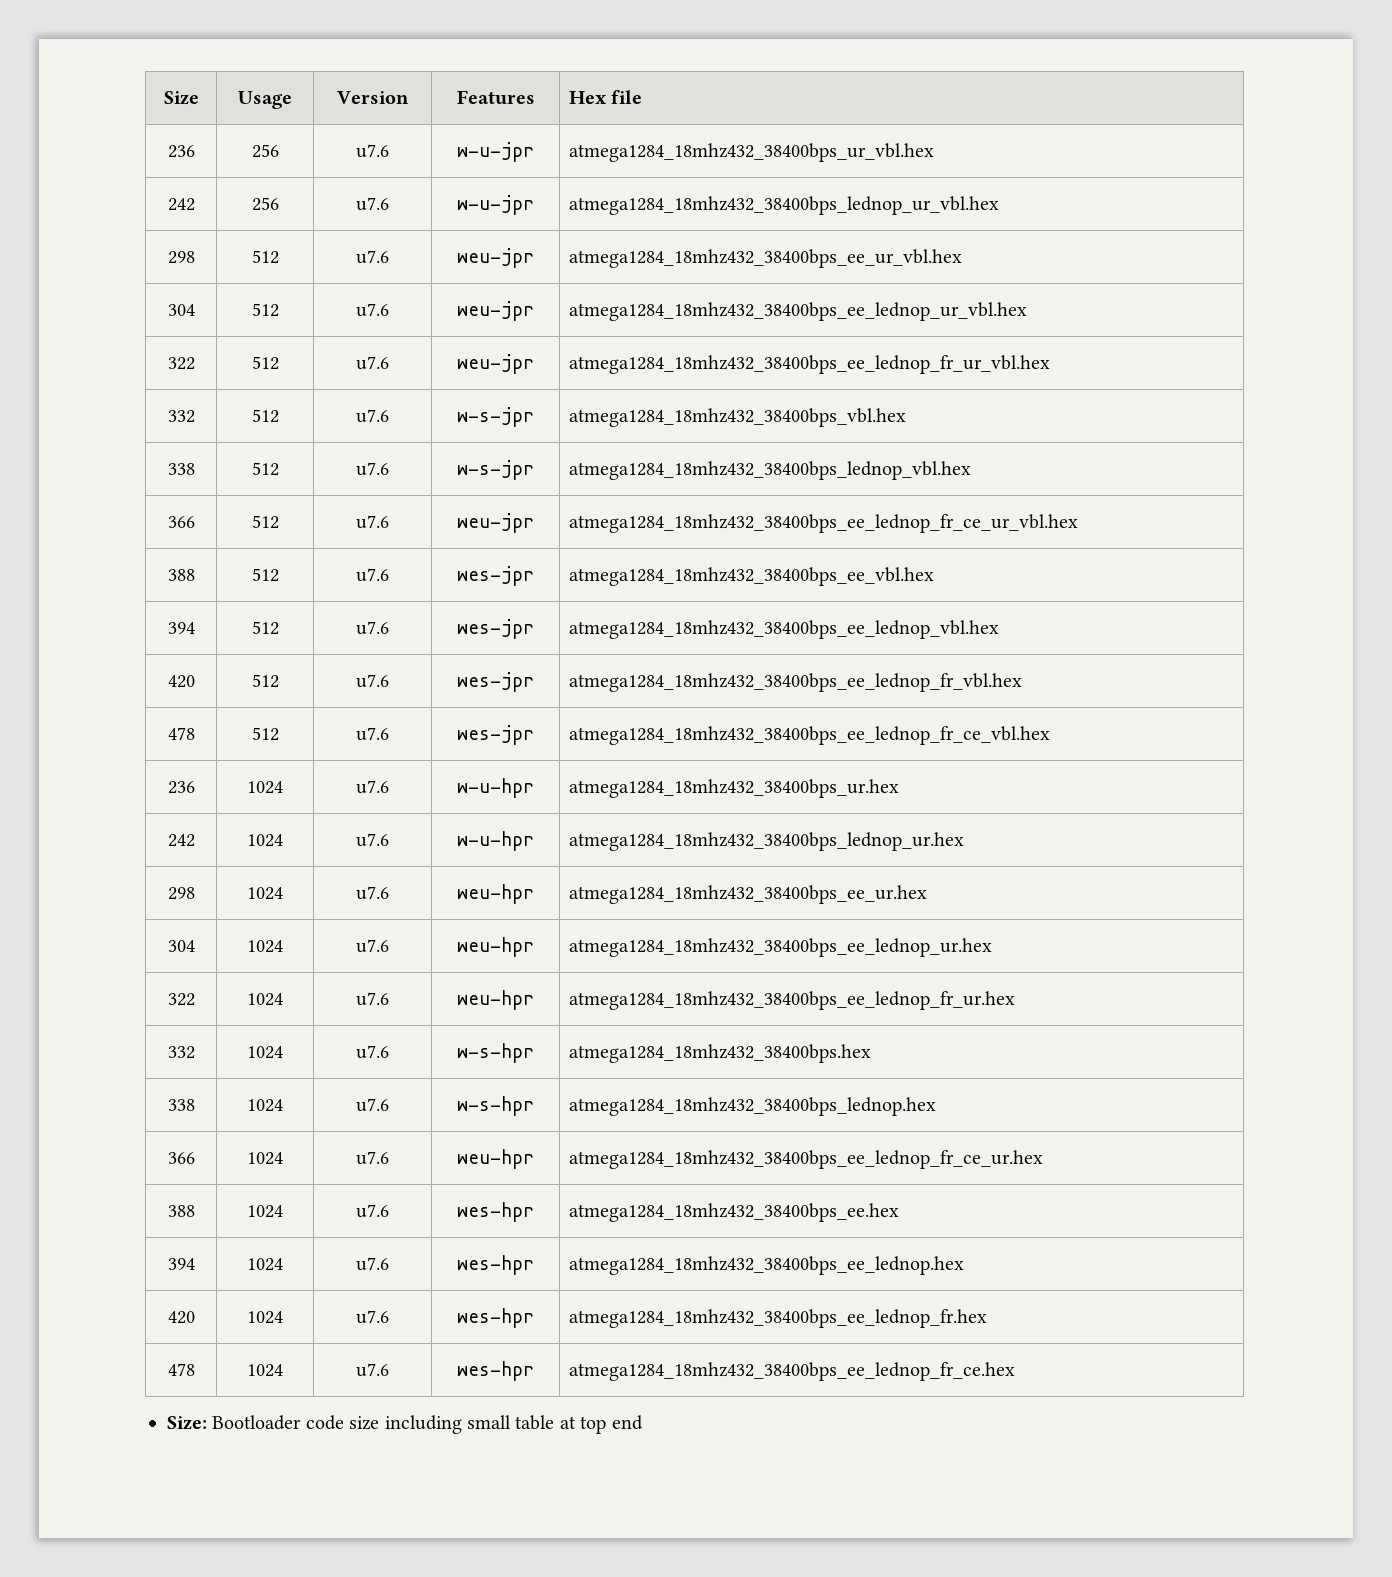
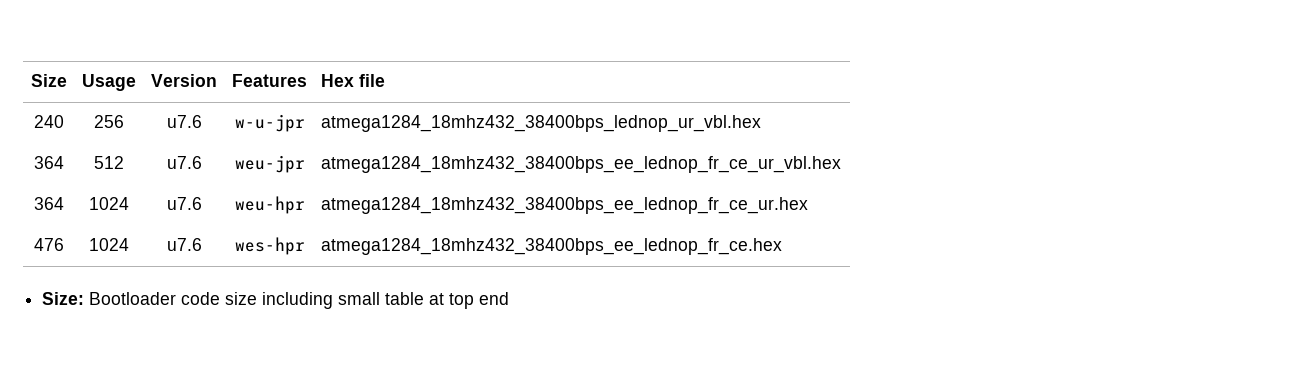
[167,145,195,158] [251,144,279,158] [356,144,389,158] [457,142,534,162] [568,143,934,162] [167,198,195,211] [251,197,279,211] [356,197,389,211] [457,195,534,215] [568,196,999,215] [167,251,195,264] [251,250,279,264] [356,250,389,264] [457,248,534,268] [568,249,962,268] [167,304,195,316] [251,303,279,317] [356,303,389,317] [457,301,534,321] [568,302,1027,321] [167,357,195,370] [251,356,279,370] [356,356,389,370] [457,354,534,374] [568,355,1050,374] [167,410,195,423] [251,409,279,423] [356,409,389,423] [457,407,534,427] [568,408,906,427] [167,463,195,475] [251,462,279,476] [356,462,389,476] [457,460,534,480] [568,461,971,480] [167,516,195,528] [251,515,279,529] [356,515,389,529] [457,513,534,533] [568,514,1078,533] [167,569,195,581] [251,568,279,582] [356,568,389,582] [457,566,534,586] [568,567,934,586] [167,622,195,634] [251,621,279,635] [356,621,389,635] [457,619,534,639] [568,620,999,639] [167,675,195,688] [251,674,279,688] [356,674,389,688] [457,672,534,692] [568,673,1022,692] [167,727,195,740] [251,727,279,741] [356,727,389,741] [457,725,534,745] [568,726,1050,745] [167,781,195,794] [247,781,283,794] [356,780,389,794] [457,778,534,798] [568,779,899,798] [167,834,195,847] [247,834,283,847] [356,833,389,847] [457,831,534,851] [568,832,964,851] [167,887,195,900] [247,887,283,900] [356,886,389,900] [457,884,534,904] [568,885,927,904] [167,940,195,952] [247,940,283,953] [356,939,389,953] [457,937,534,957] [568,938,992,957] [167,993,195,1006] [247,993,283,1006] [356,992,389,1006] [457,990,534,1010] [568,991,1015,1010] [167,1046,195,1059] [247,1046,283,1059] [356,1045,389,1059] [457,1043,534,1063] [568,1044,871,1063] [167,1099,195,1111] [247,1099,283,1112] [356,1098,389,1112] [457,1096,534,1116] [568,1097,936,1116] [167,1152,195,1164] [247,1152,283,1165] [356,1151,389,1165] [457,1149,534,1169] [568,1150,1043,1169] [167,1205,195,1217] [247,1205,283,1218] [356,1204,389,1218] [457,1202,534,1222] [568,1203,899,1222] [167,1258,195,1270] [247,1258,283,1271] [356,1257,389,1271] [457,1255,534,1275] [568,1256,964,1275] [167,1311,195,1324] [247,1311,283,1324] [356,1310,389,1324] [457,1308,534,1328] [568,1309,987,1328] [167,1363,195,1376] 236 | 256 | u7.6 | w-u-jpr | atmega1284_18mhz432_38400bps_ur_vbl.hex // 242 | 256 | u7.6 | w-u-jpr | atmega1284_18mhz432_38400bps_lednop_ur_vbl.hex // 298 | 512 | u7.6 | weu-jpr | atmega1284_18mhz432_38400bps_ee_ur_vbl.hex // 304 | 512 | u7.6 | weu-jpr | atmega1284_18mhz432_38400bps_ee_lednop_ur_vbl.hex // 322 | 512 | u7.6 | weu-jpr | atmega1284_18mhz432_38400bps_ee_lednop_fr_ur_vbl.hex // 332 | 512 | u7.6 | w-s-jpr | atmega1284_18mhz432_38400bps_vbl.hex // 338 | 512 | u7.6 | w-s-jpr | atmega1284_18mhz432_38400bps_lednop_vbl.hex // 366 | 512 | u7.6 | weu-jpr | atmega1284_18mhz432_38400bps_ee_lednop_fr_ce_ur_vbl.hex // 388 | 512 | u7.6 | wes-jpr | atmega1284_18mhz432_38400bps_ee_vbl.hex // 394 | 512 | u7.6 | wes-jpr | atmega1284_18mhz432_38400bps_ee_lednop_vbl.hex // 420 | 512 | u7.6 | wes-jpr | atmega1284_18mhz432_38400bps_ee_lednop_fr_vbl.hex // 478 | 512 | u7.6 | wes-jpr | atmega1284_18mhz432_38400bps_ee_lednop_fr_ce_vbl.hex // 236 | 1024 | u7.6 | w-u-hpr | atmega1284_18mhz432_38400bps_ur.hex // 242 | 1024 | u7.6 | w-u-hpr | atmega1284_18mhz432_38400bps_lednop_ur.hex // 298 | 1024 | u7.6 | weu-hpr | atmega1284_18mhz432_38400bps_ee_ur.hex // 304 | 1024 | u7.6 | weu-hpr | atmega1284_18mhz432_38400bps_ee_lednop_ur.hex // 322 | 1024 | u7.6 | weu-hpr | atmega1284_18mhz432_38400bps_ee_lednop_fr_ur.hex // 332 | 1024 | u7.6 | w-s-hpr | atmega1284_18mhz432_38400bps.hex // 338 | 1024 | u7.6 | w-s-hpr | atmega1284_18mhz432_38400bps_lednop.hex // 366 | 1024 | u7.6 | weu-hpr | atmega1284_18mhz432_38400bps_ee_lednop_fr_ce_ur.hex // 388 | 1024 | u7.6 | wes-hpr | atmega1284_18mhz432_38400bps_ee.hex // 394 | 1024 | u7.6 | wes-hpr | atmega1284_18mhz432_38400bps_ee_lednop.hex // 420 | 1024 | u7.6 | wes-hpr | atmega1284_18mhz432_38400bps_ee_lednop_fr.hex // 478 -> [34,115,64,128] [94,115,124,128] [166,115,202,128] [234,114,305,132] [321,115,762,132] [34,156,64,169] [94,156,124,169] [166,156,202,169] [234,155,305,173] [321,156,842,173] [34,197,64,210] [89,197,129,210] [166,197,202,210] [234,196,305,214] [321,197,809,214] [34,238,64,251] 240 | 256 | u7.6 | w-u-jpr | atmega1284_18mhz432_38400bps_lednop_ur_vbl.hex // 364 | 512 | u7.6 | weu-jpr | atmega1284_18mhz432_38400bps_ee_lednop_fr_ce_ur_vbl.hex // 364 | 1024 | u7.6 | weu-hpr | atmega1284_18mhz432_38400bps_ee_lednop_fr_ce_ur.hex // 476

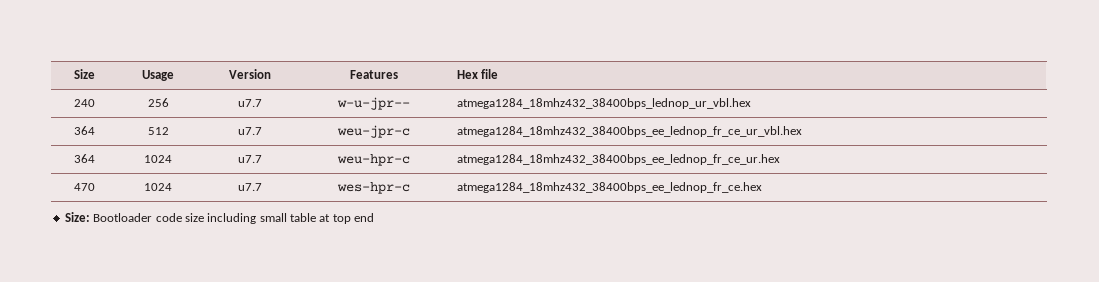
[166,115,202,128] [234,114,305,132] u7.6 | w-u-jpr -> [237,99,262,107] [337,97,410,110] u7.7 | w-u-jpr--
[166,156,202,169] [234,155,305,173] u7.6 | weu-jpr -> [237,127,262,135] [337,125,410,138] u7.7 | weu-jpr-c
[166,197,202,210] [234,196,305,214] u7.6 | weu-hpr -> [237,155,262,163] [337,154,410,166] u7.7 | weu-hpr-c
[34,238,64,251] [89,238,129,251] [166,238,202,251] [234,237,305,255] 476 | 1024 | u7.6 | wes-hpr -> [73,183,95,191] [144,183,172,191] [237,183,262,191] [337,182,410,194] 470 | 1024 | u7.7 | wes-hpr-c

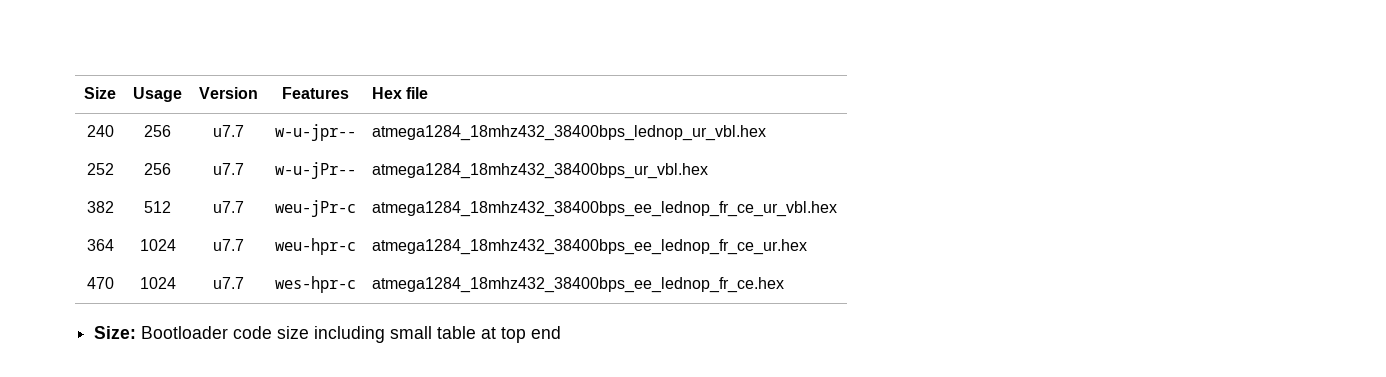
[73,126,95,135] 364 -> [86,163,114,175] [144,163,171,175] [213,163,244,175] [275,162,356,179] [372,163,709,179] [86,201,114,213] 252 | 256 | u7.7 | w-u-jPr-- | atmega1284_18mhz432_38400bps_ur_vbl.hex // 382
[337,125,410,138] weu-jpr-c -> [275,200,356,217] weu-jPr-c

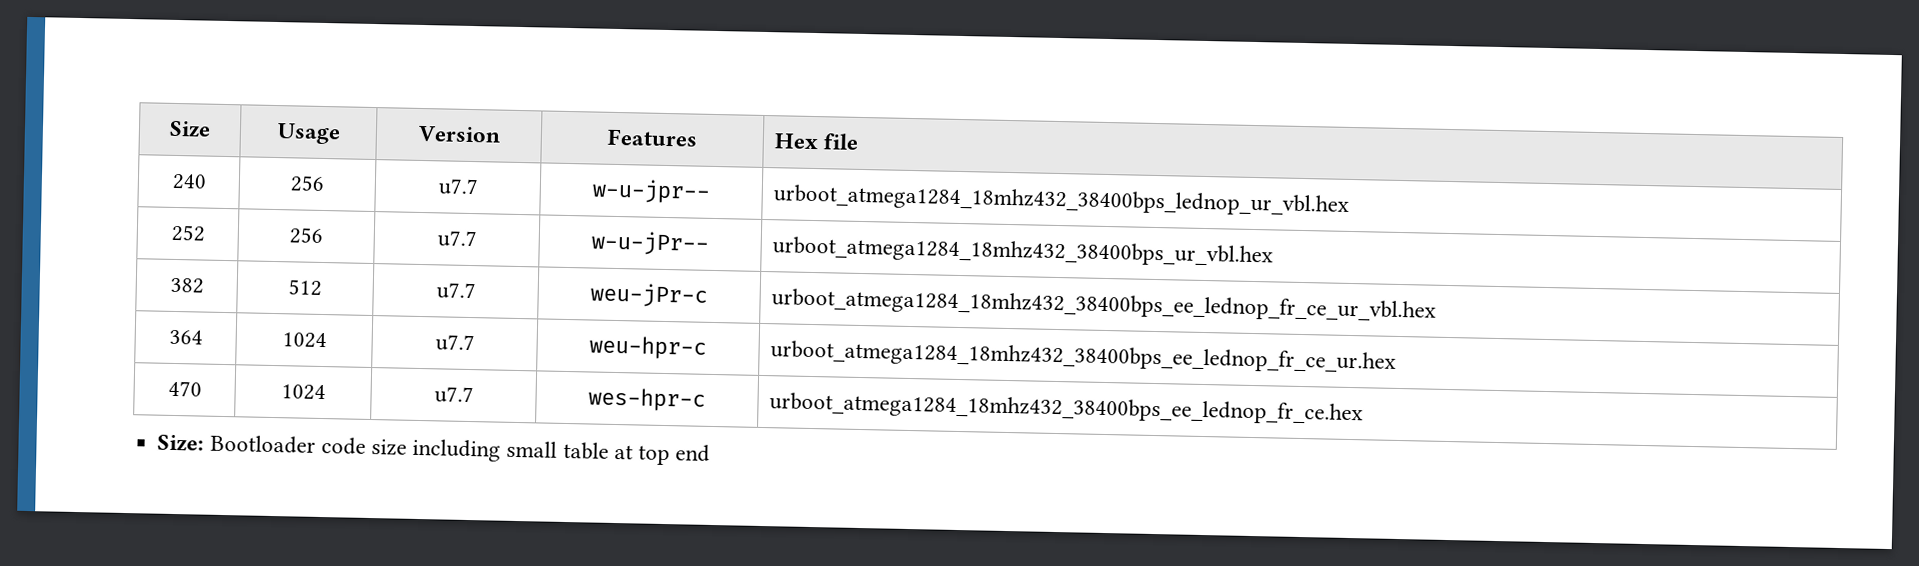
[372,125,767,141] atmega1284_18mhz432_38400bps_lednop_ur_vbl.hex -> [772,184,1349,217] urboot_atmega1284_18mhz432_38400bps_lednop_ur_vbl.hex
[372,163,709,179] atmega1284_18mhz432_38400bps_ur_vbl.hex -> [771,236,1273,268] urboot_atmega1284_18mhz432_38400bps_ur_vbl.hex
[372,201,838,217] atmega1284_18mhz432_38400bps_ee_lednop_fr_ce_ur_vbl.hex -> [770,288,1436,323] urboot_atmega1284_18mhz432_38400bps_ee_lednop_fr_ce_ur_vbl.hex
[372,239,808,255] atmega1284_18mhz432_38400bps_ee_lednop_fr_ce_ur.hex -> [769,340,1396,374] urboot_atmega1284_18mhz432_38400bps_ee_lednop_fr_ce_ur.hex
[372,277,785,293] atmega1284_18mhz432_38400bps_ee_lednop_fr_ce.hex -> [768,392,1363,426] urboot_atmega1284_18mhz432_38400bps_ee_lednop_fr_ce.hex

